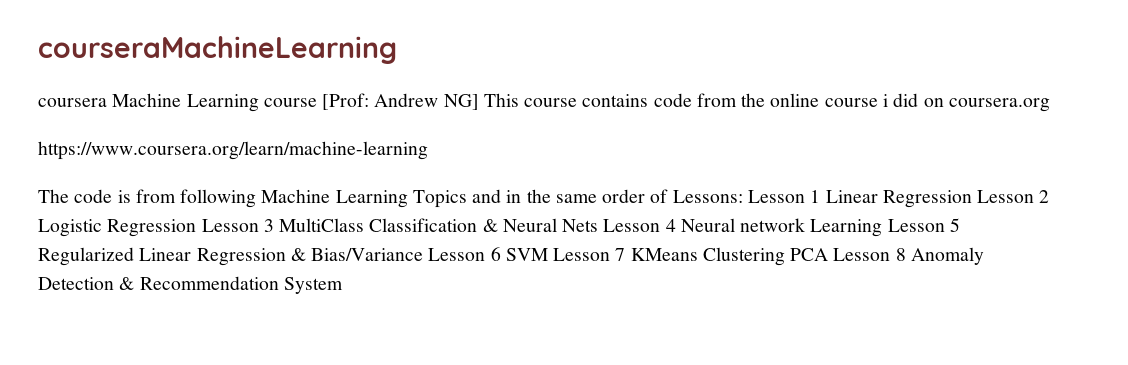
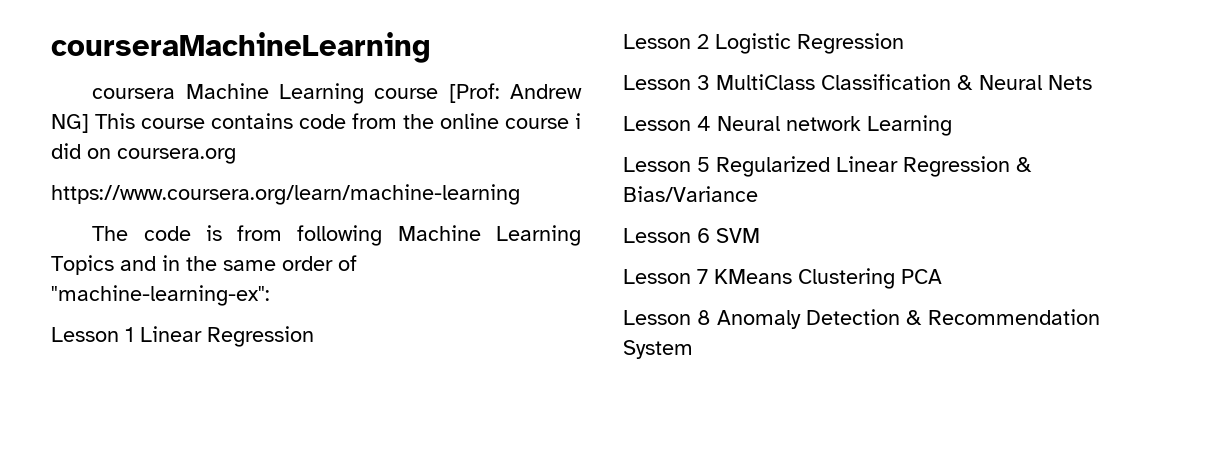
[672,190,743,203] Lessons: -> [51,285,270,306] "machine-learning-ex": //
(972, 199) none -> (314, 336) //
(197, 228) none -> (904, 43) //
(599, 225) none -> (1092, 82) //
(883, 228) none -> (952, 125) //
(424, 254) none -> (758, 194) //
(548, 254) none -> (760, 235) //
(829, 254) none -> (942, 276) //

